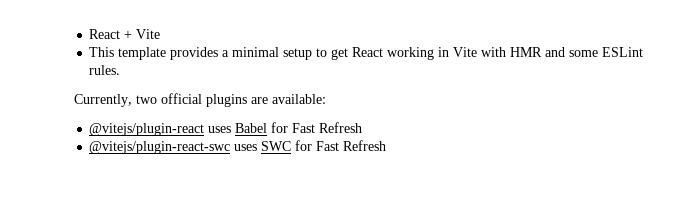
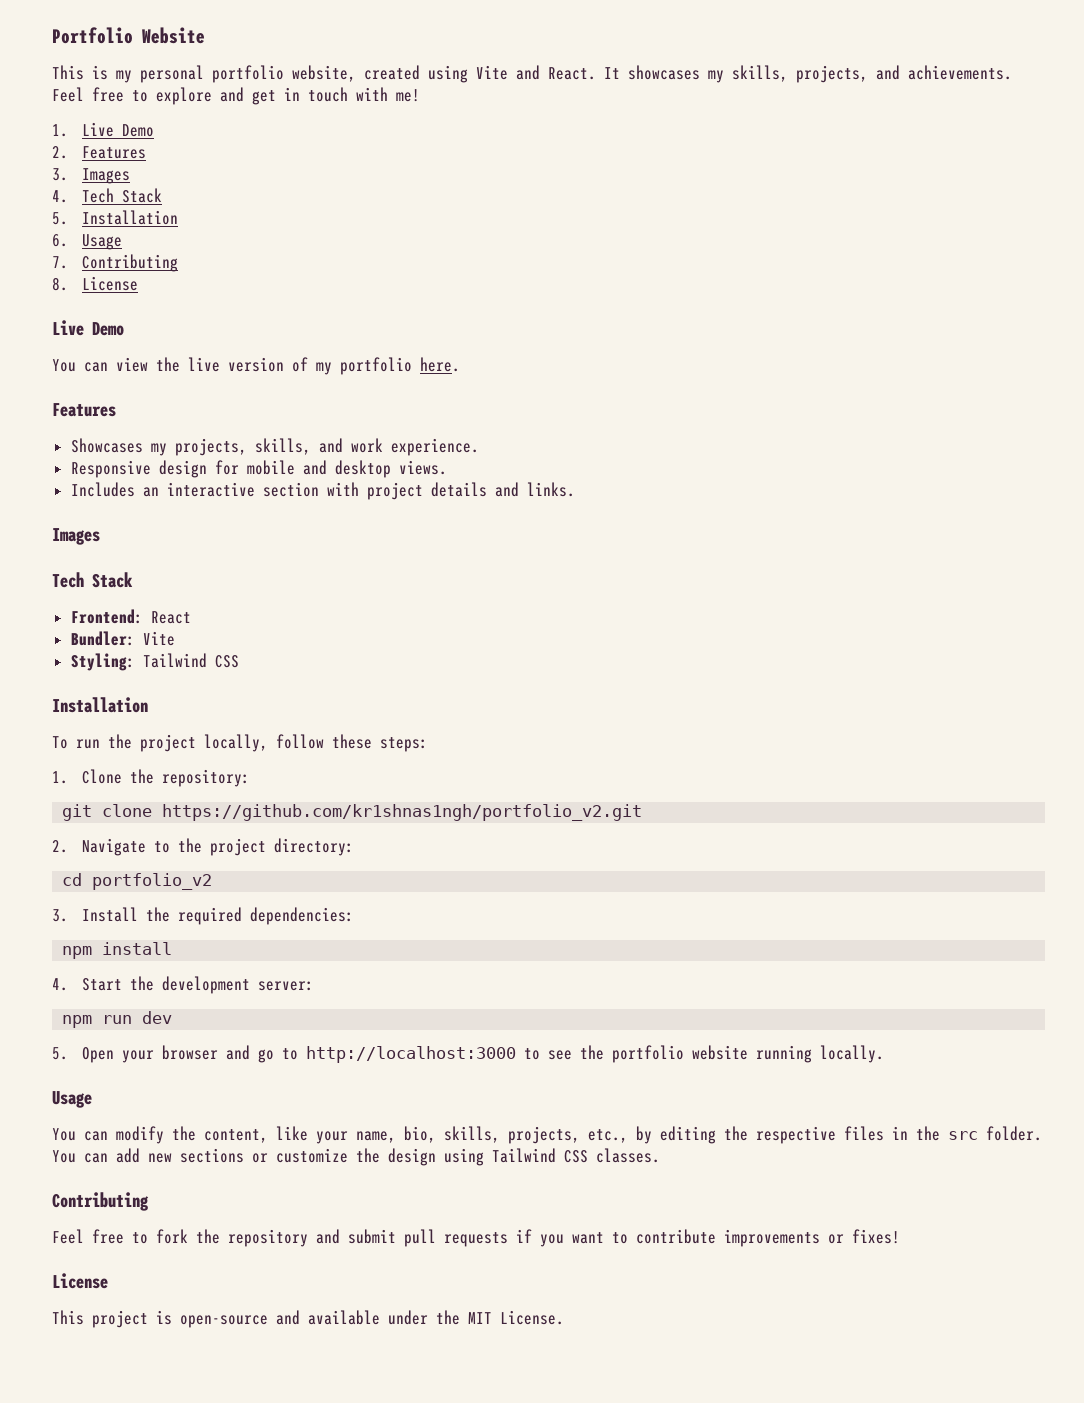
[89,29,133,39] React + -> [52,27,205,44] [52,65,1012,83] [52,87,420,105] [52,122,155,137] [52,146,147,159] [52,168,131,184] [52,188,163,203] [52,210,179,225] [52,234,123,250] [52,254,179,272] [52,276,139,291] [52,320,124,336] [52,357,460,375] [52,403,116,417] [70,438,479,456] [70,460,447,478] [70,482,575,500] [52,528,100,545] [52,572,133,588] [70,609,191,624] [70,631,135,646] Portfolio Website // This is my personal portfolio website, created using Vite and React. It showcases my skills, projects, and achievements. Feel free to explore and get in touch with me! // 1. Live Demo // 2. Features // 3. Images // 4. Tech Stack // 5. Installation // 6. Usage // 7. Contributing // 8. License // Live Demo // You can view the live version of my portfolio here. // Features // Showcases my projects, skills, and work experience. // Responsive design for mobile and desktop views. // Includes an interactive section with project details and links. // Images // Tech Stack // Frontend: React // Bundler:
[89,47,644,60] [89,65,121,75] [74,93,326,107] [89,122,363,136] [89,140,387,154] This template provides a minimal setup to get React working in Vite with HMR and some ESLint rules. // Currently, two official plugins are available: // @vitejs/plugin-react uses Babel for Fast Refresh // @vitejs/plugin-react-swc uses SWC for Fast Refresh -> [70,653,239,671] [52,697,148,713] [52,734,428,752] [52,769,251,787] [62,804,643,821] [52,838,355,856] [62,873,213,890] [52,907,355,925] [62,942,173,959] [52,976,315,994] [62,1011,173,1028] [52,1045,885,1063] [52,1091,92,1108] [52,1126,1042,1144] [52,1148,660,1166] [52,1192,149,1211] [52,1229,900,1247] [52,1273,108,1289] [52,1310,564,1328] Styling: Tailwind CSS // Installation // To run the project locally, follow these steps: // 1. Clone the repository: // git clone https://github.com/kr1shnas1ngh/portfolio_v2.git // 2. Navigate to the project directory: // cd portfolio_v2 // 3. Install the required dependencies: // npm install // 4. Start the development server: // npm run dev // 5. Open your browser and go to http://localhost:3000 to see the portfolio website running locally. // Usage // You can modify the content, like your name, bio, skills, projects, etc., by editing the respective files in the src folder. You can add new sections or customize the design using Tailwind CSS classes. // Contributing // Feel free to fork the repository and submit pull requests if you want to contribute improvements or fixes! // License // This project is open-source and available under the MIT License.

